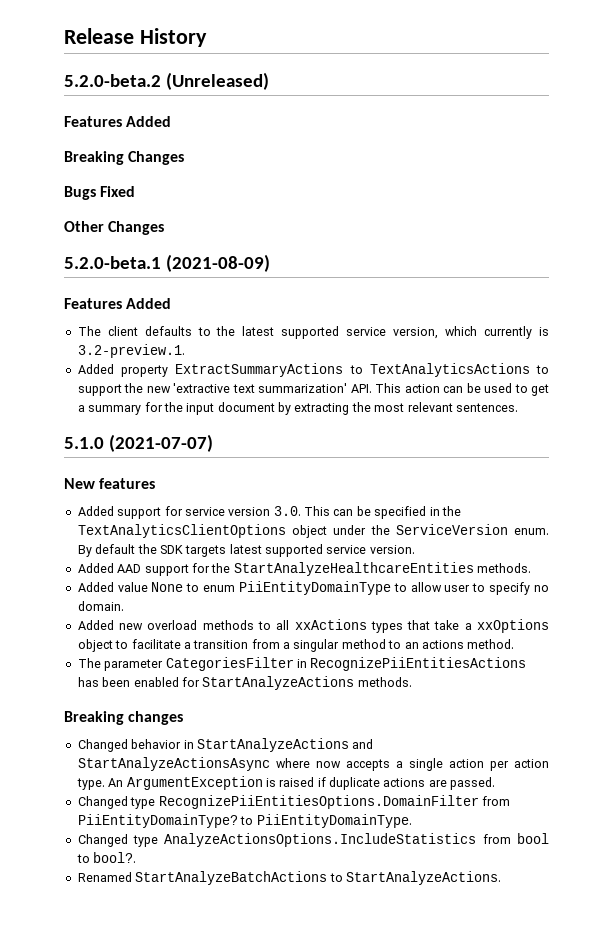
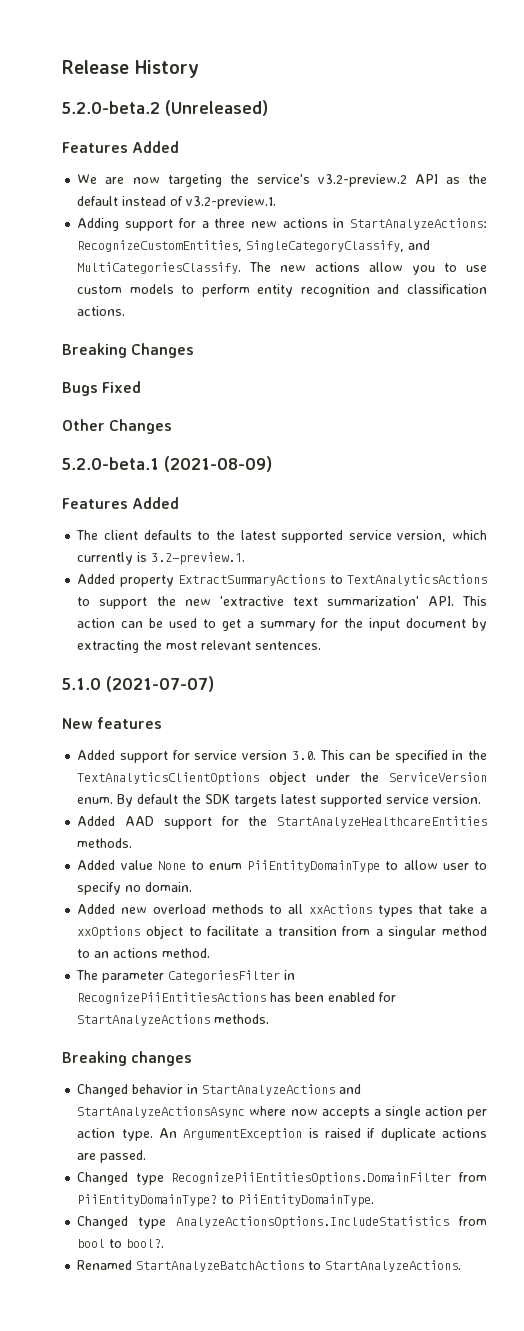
(172, 121) none -> [77,174,487,187] [77,196,277,209] [77,218,487,231] [77,240,431,252] [77,262,487,275] [77,284,487,297] [77,306,126,316] // We are now targeting the service's v3.2-preview.2 API as the default instead of v3.2-preview.1. // Adding support for a three new actions in StartAnalyzeActions: RecognizeCustomEntities, SingleCategoryClassify, and MultiCategoriesClassify. The new actions allow you to use custom models to perform entity recognition and classification actions.

